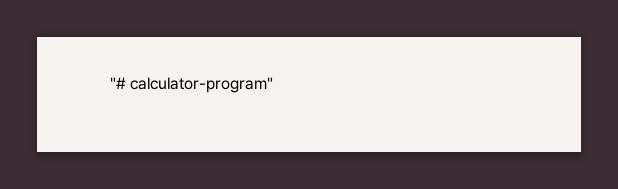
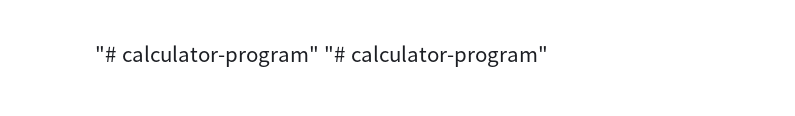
[110,77,274,93] "# calculator-program" -> [95,45,548,67] "# calculator-program" "# calculator-program"

